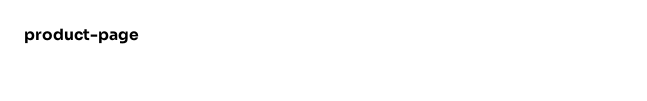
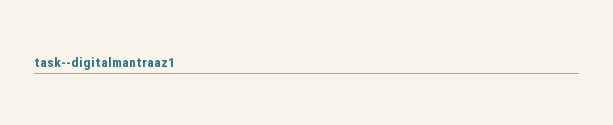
[24,28,139,44] product-page -> [34,57,175,70] task--digitalmantraaz1

